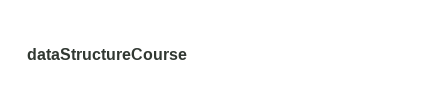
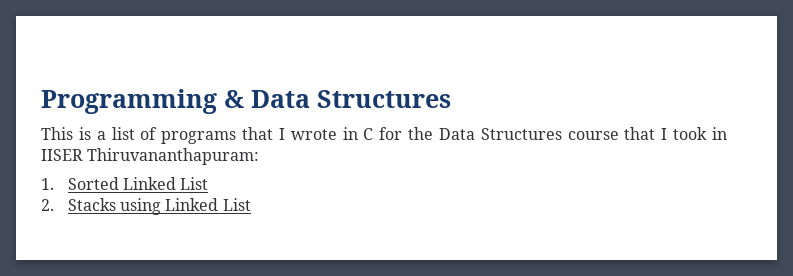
[27,48,187,60] dataStructureCourse -> [41,89,451,114] [41,127,728,144] [41,148,260,165] [41,177,209,190] [41,198,251,215] Programming & Data Structures // This is a list of programs that I wrote in C for the Data Structures course that I took in IISER Thiruvananthapuram: // 1. Sorted Linked List // 2. Stacks using Linked List

